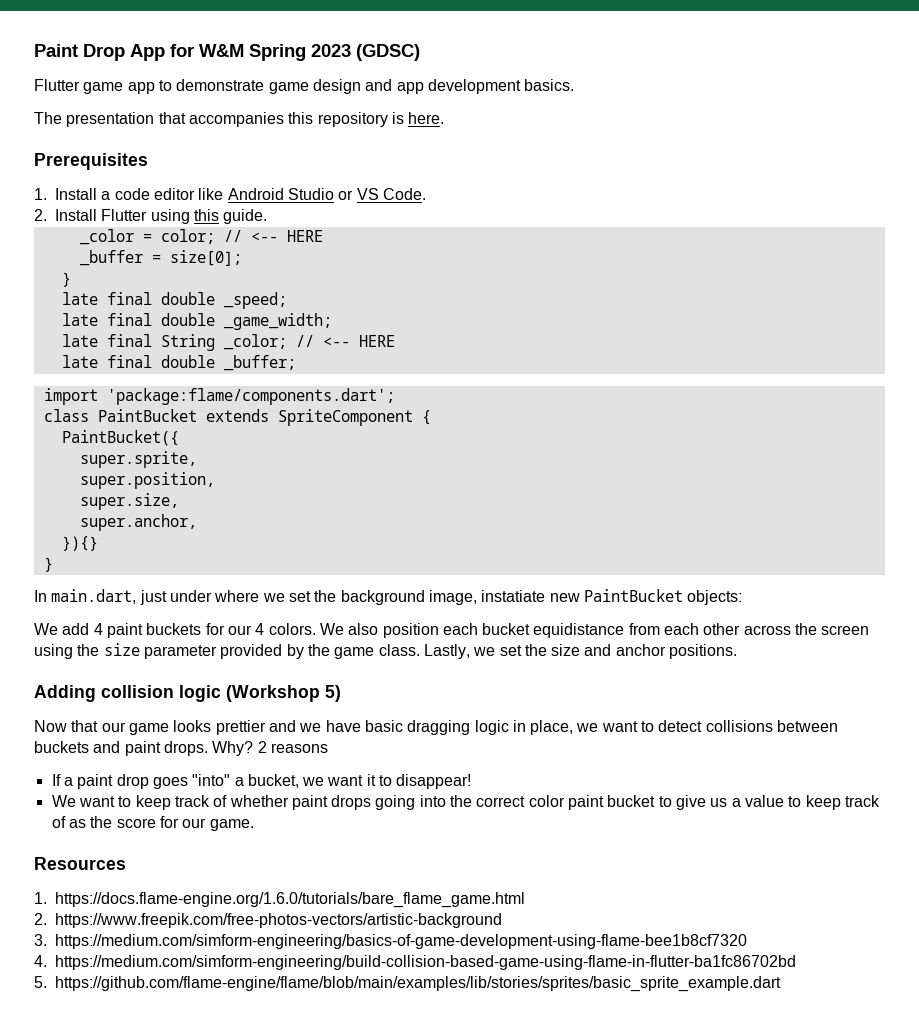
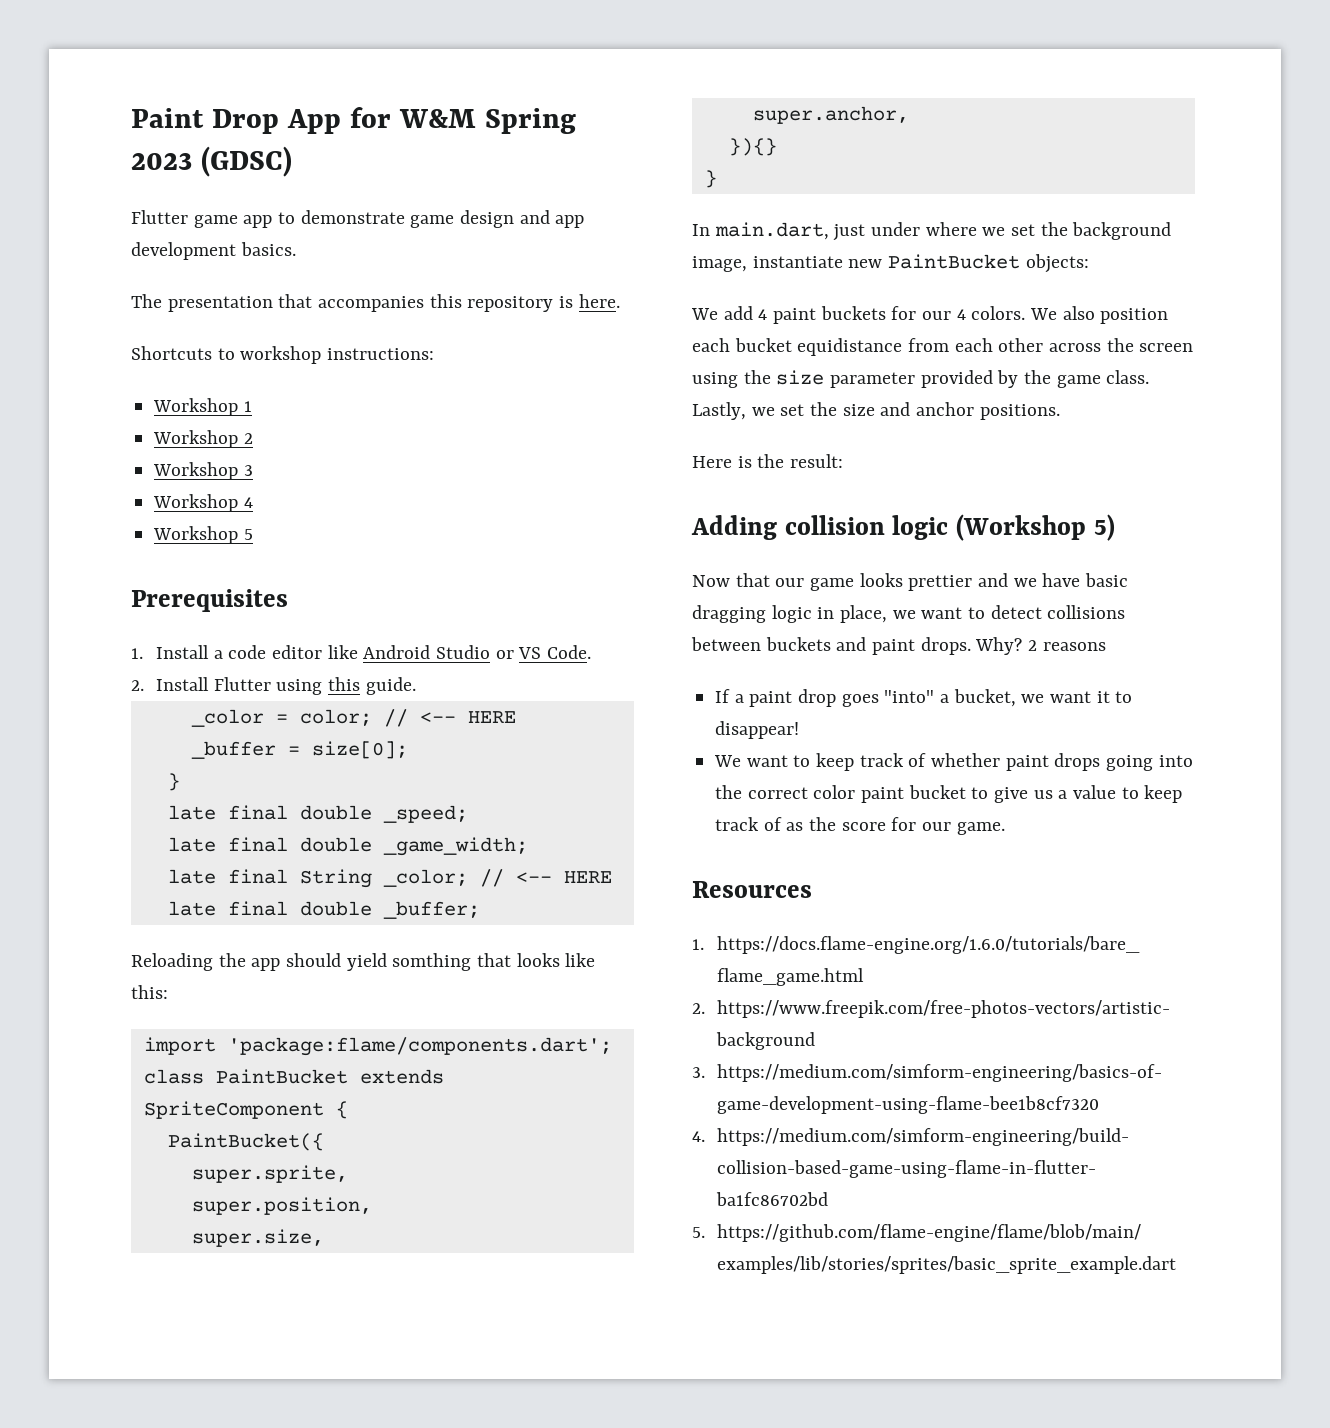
(445, 118) none -> [131,346,435,364] [153,398,252,416] [153,430,253,448] [153,462,253,480] [153,494,253,512] [153,526,253,544] // Shortcuts to workshop instructions: // Workshop 1 // Workshop 2 // Workshop 3 // Workshop 4 // Workshop 5
(296, 363) none -> [131,953,596,971] [131,985,168,999] // Reloading the app should yield somthing that looks like this:
[481,590,546,602] instatiate -> [752,256,843,268] instantiate
(738, 651) none -> [692,454,844,468] // Here is the result:

